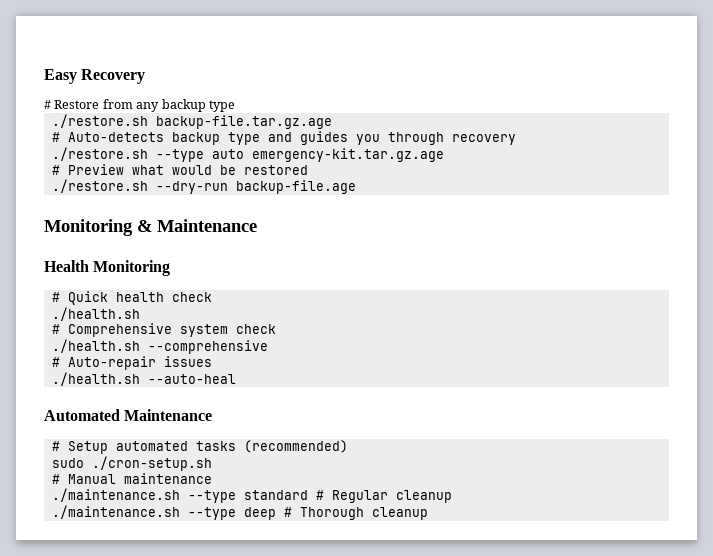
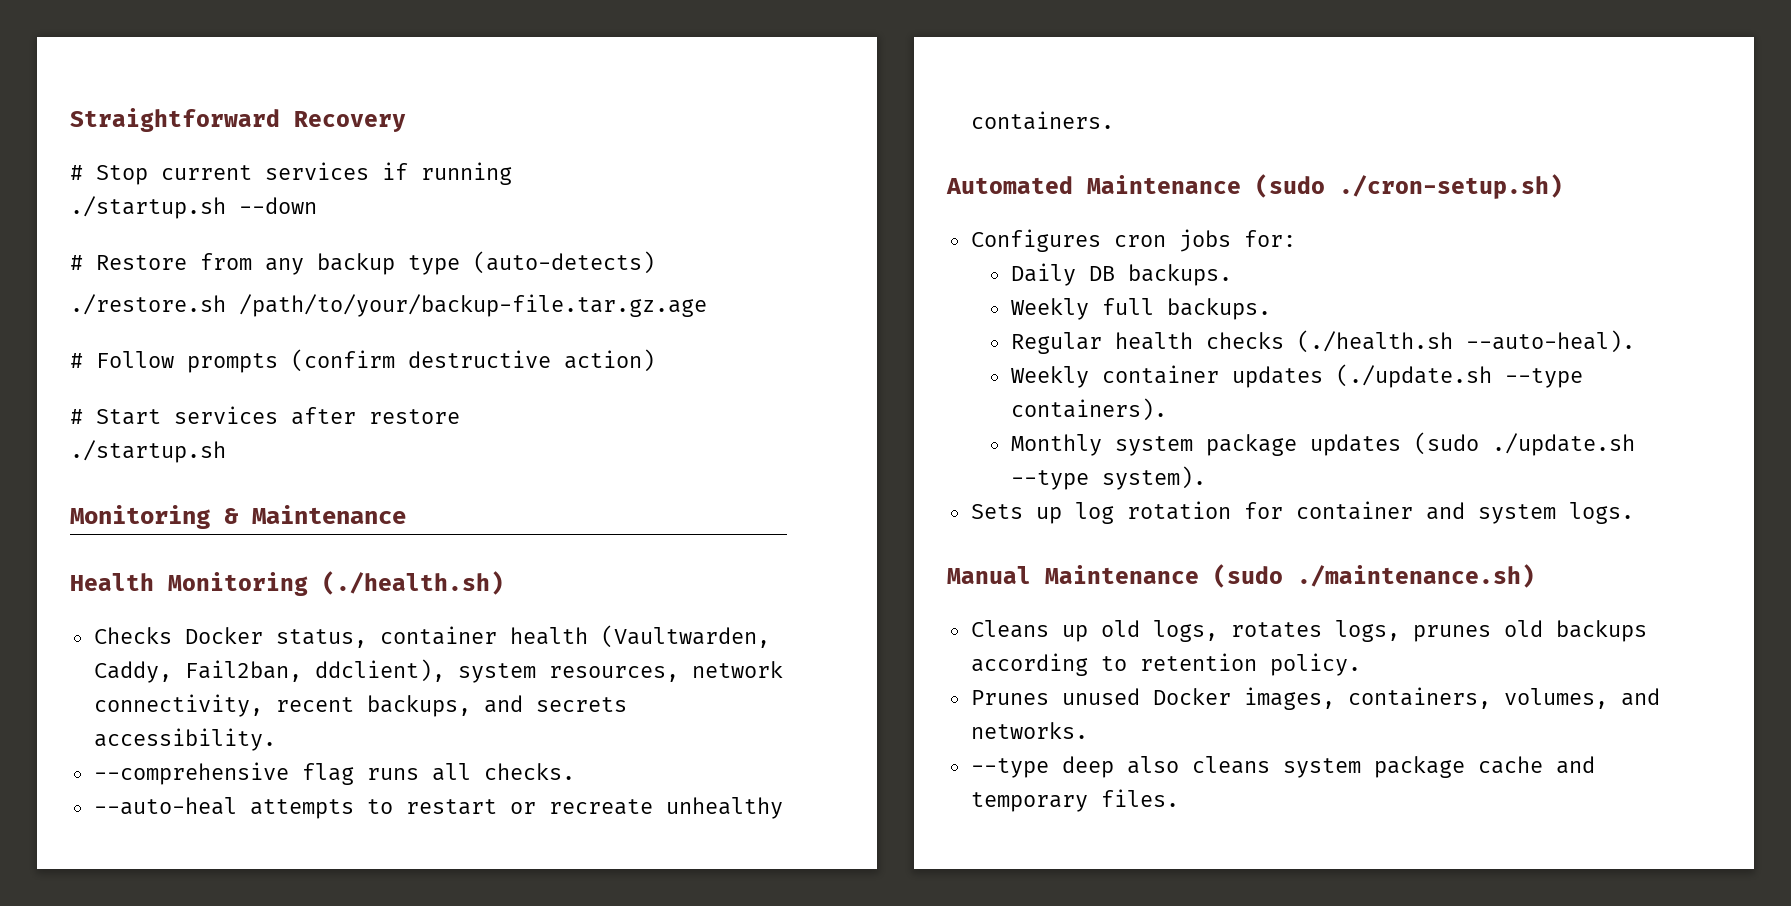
[44,69,77,84] Easy -> [70,108,280,132] Straightforward
(146, 76) none -> [70,162,512,185] [70,196,317,219] // # Stop current services if running // ./startup.sh --down
[51,114,332,129] [51,131,516,145] [51,147,444,162] [51,164,308,175] [51,179,356,194] // ./restore.sh backup-file.tar.gz.age // # Auto-detects backup type and guides you through recovery // ./restore.sh --type auto emergency-kit.tar.gz.age // # Preview what would be restored // ./restore.sh --dry-run backup-file.age -> [473,251,655,274] [70,294,707,317] [70,349,655,373] [70,406,460,425] [70,440,226,463] (auto-detects) // ./restore.sh /path/to/your/backup-file.tar.gz.age // # Follow prompts (confirm destructive action) // # Start services after restore // ./startup.sh
[51,291,212,305] [51,307,140,321] [51,323,276,337] [51,339,268,354] [51,356,212,370] [51,372,236,386] [44,409,213,421] [51,440,348,454] [51,456,212,471] [51,473,212,484] [51,488,452,503] [51,505,428,520] // # Quick health check // ./health.sh // # Comprehensive system check // ./health.sh --comprehensive // # Auto-repair issues // ./health.sh --auto-heal // Automated Maintenance // # Setup automated tasks (recommended) // sudo ./cron-setup.sh // # Manual maintenance // ./maintenance.sh --type standard # Regular cleanup // ./maintenance.sh --type deep # Thorough cleanup -> [322,571,504,595] [93,625,770,648] [93,659,783,683] [93,694,627,717] [93,728,276,751] [93,762,575,785] [93,797,783,819] [970,111,1114,130] [946,174,1563,199] [970,229,1296,252] [1010,263,1232,286] [1010,298,1271,320] [1010,330,1635,354] [1010,364,1583,388] [1010,398,1167,421] [1010,432,1635,456] [1010,466,1206,490] [970,501,1634,524] [947,564,1535,588] [970,620,1647,642] [970,653,1361,676] [970,687,1660,710] [970,722,1088,739] [970,756,1595,778] [970,789,1179,812] (./health.sh) // Checks Docker status, container health (Vaultwarden, Caddy, Fail2ban, ddclient), system resources, network connectivity, recent backups, and secrets accessibility. // --comprehensive flag runs all checks. // --auto-heal attempts to restart or recreate unhealthy containers. // Automated Maintenance (sudo ./cron-setup.sh) // Configures cron jobs for: // Daily DB backups. // Weekly full backups. // Regular health checks (./health.sh --auto-heal). // Weekly container updates (./update.sh --type containers). // Monthly system package updates (sudo ./update.sh --type system). // Sets up log rotation for container and system logs. // Manual Maintenance (sudo ./maintenance.sh) // Cleans up old logs, rotates logs, prunes old backups according to retention policy. // Prunes unused Docker images, containers, volumes, and networks. // --type deep also cleans system package cache and temporary files.

